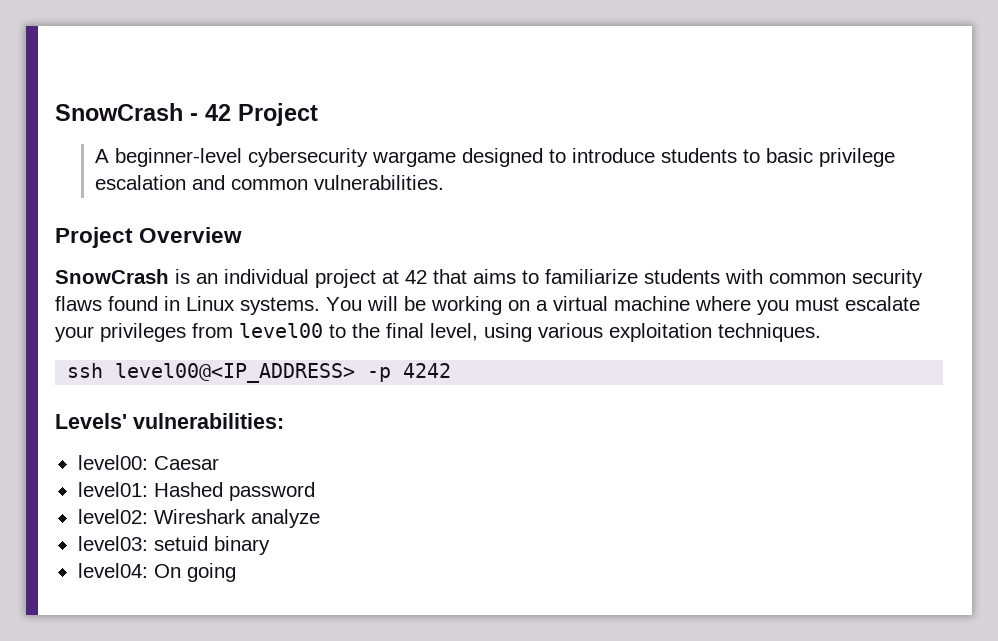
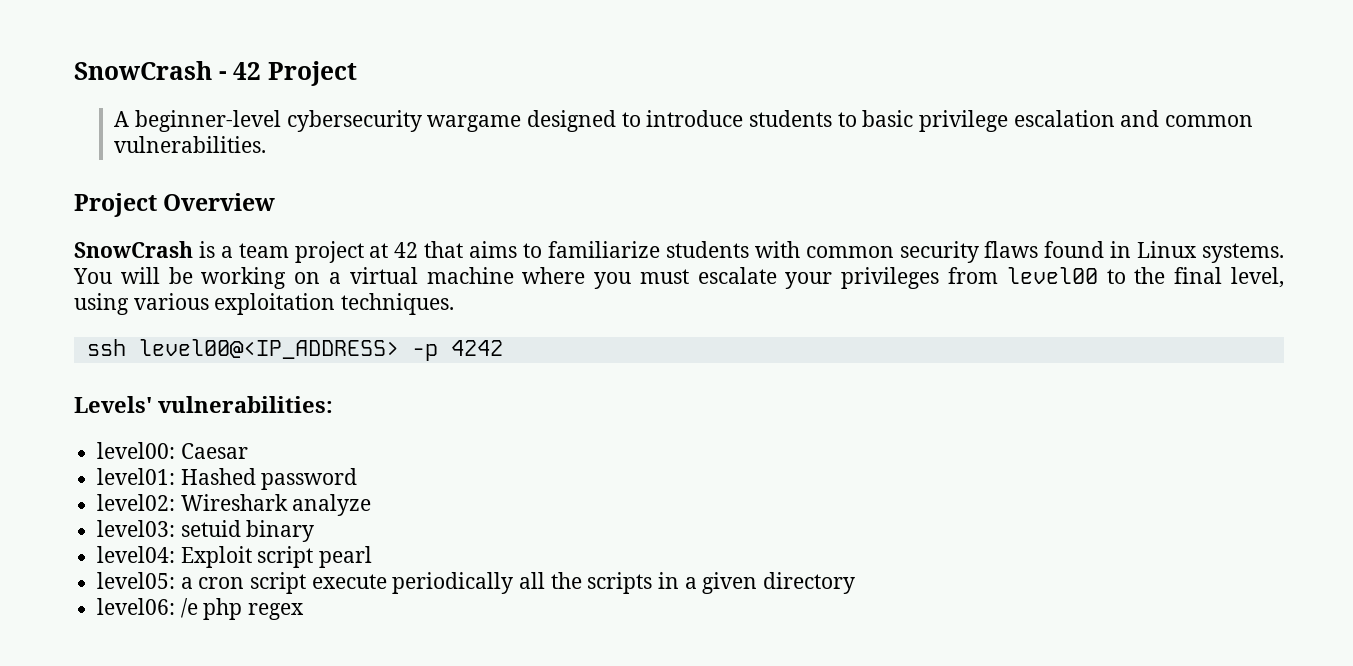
[196,269,309,284] an individual -> [220,243,289,258] a team
[153,563,236,582] On going -> [180,546,373,568] [97,572,856,594] [97,598,305,620] Exploit script pearl // level05: a cron script execute periodically all the scripts in a given directory // level06: /e php regex

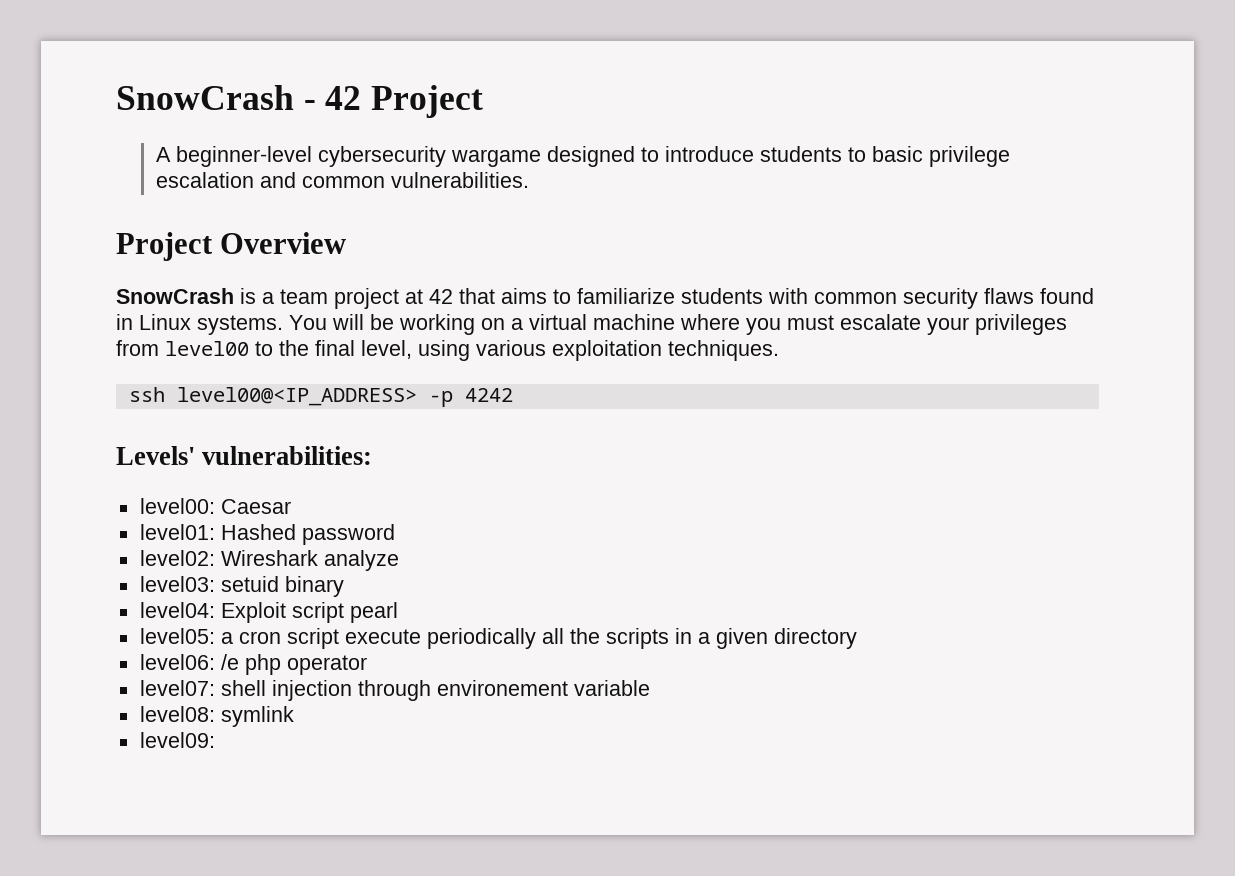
[248,603,305,620] regex -> [286,655,367,675] [139,680,650,701] [139,706,294,727] [139,732,215,748] operator // level07: shell injection through environement variable // level08: symlink // level09:

